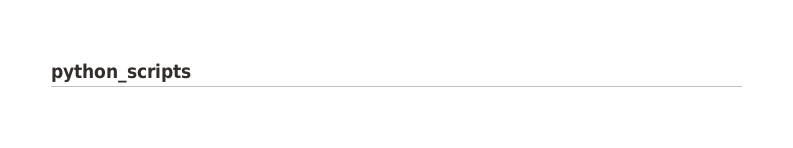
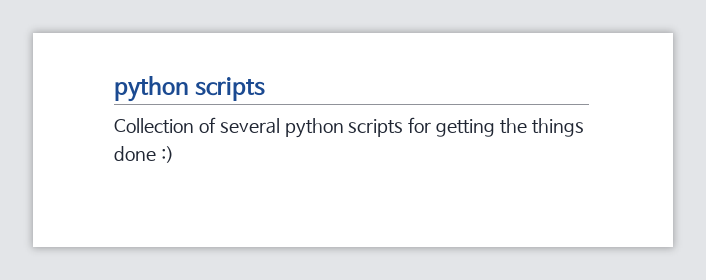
[51,63,191,83] python_scripts -> [114,76,266,102] [114,117,584,138] [114,146,174,163] python scripts // Collection of several python scripts for getting the things done :)

